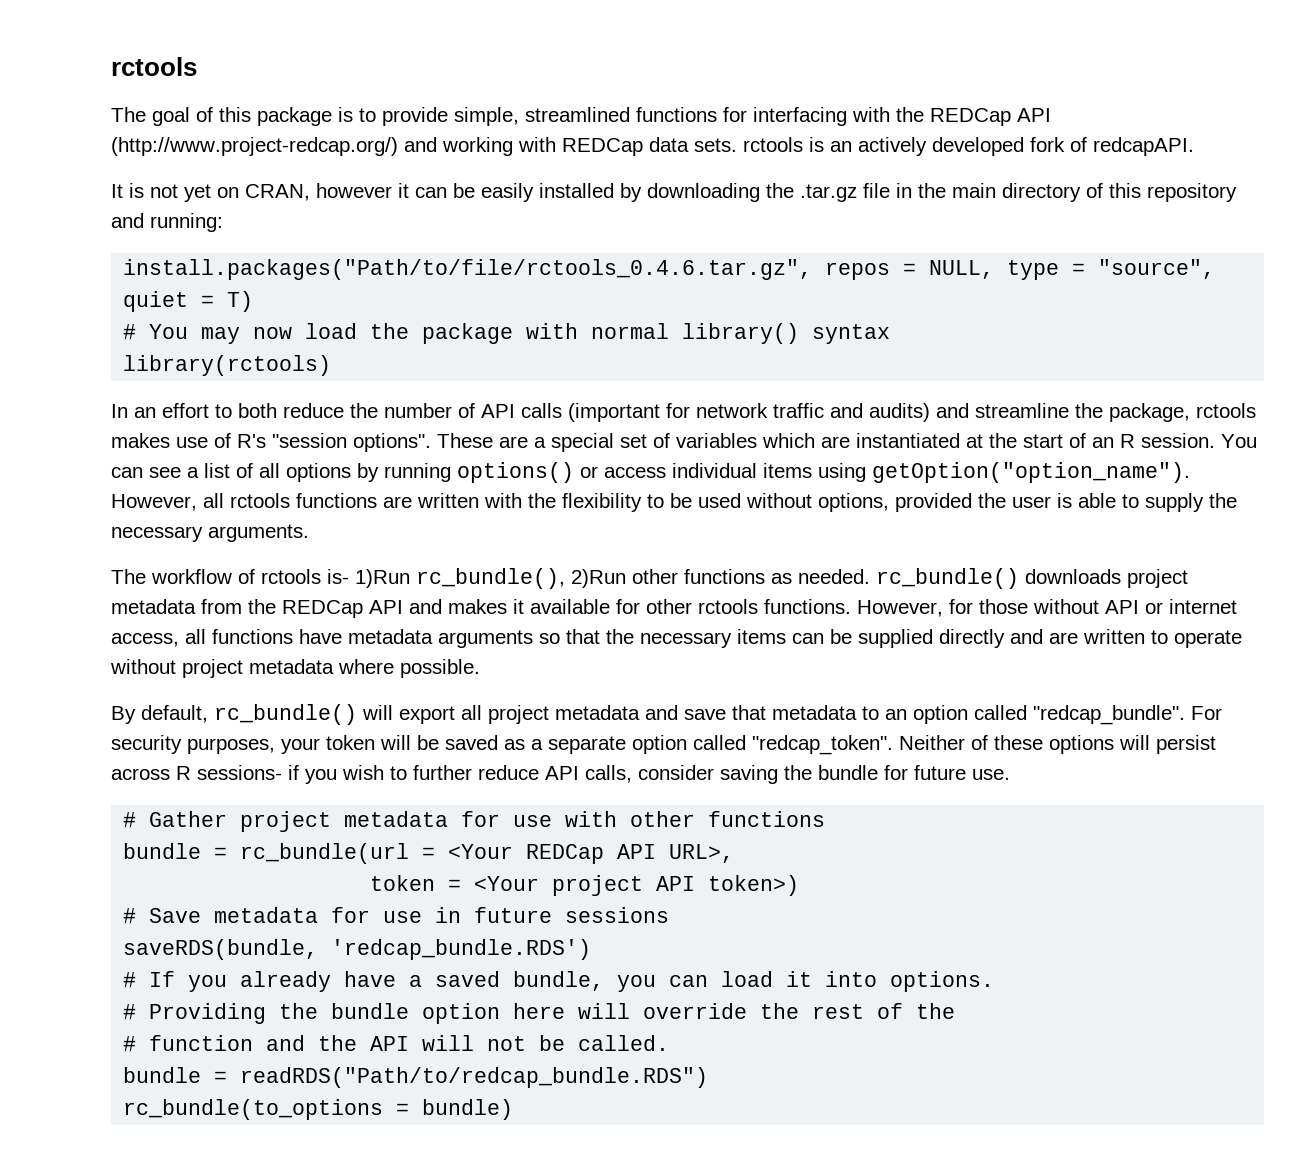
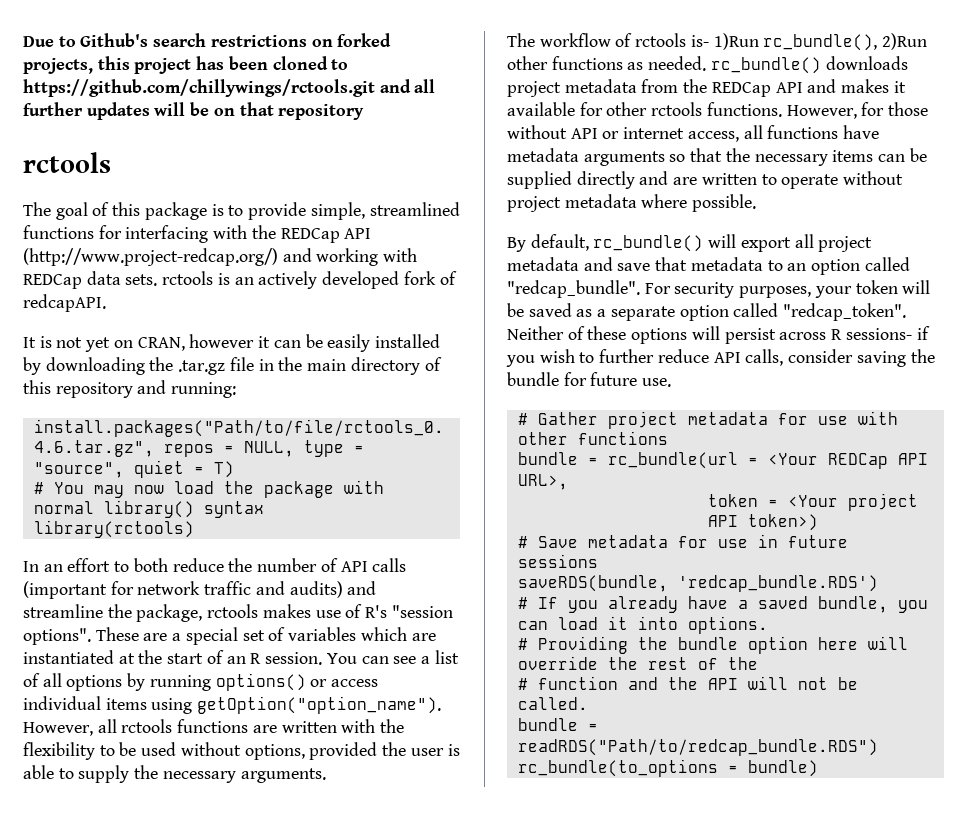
(111, 66) none -> [23,33,392,47] [23,56,349,74] [23,79,436,97] [23,102,365,120] Due to Github's search restrictions on forked projects, this project has been cloned to https://github.com/chillywings/rctools.git and all further updates will be on that repository //

